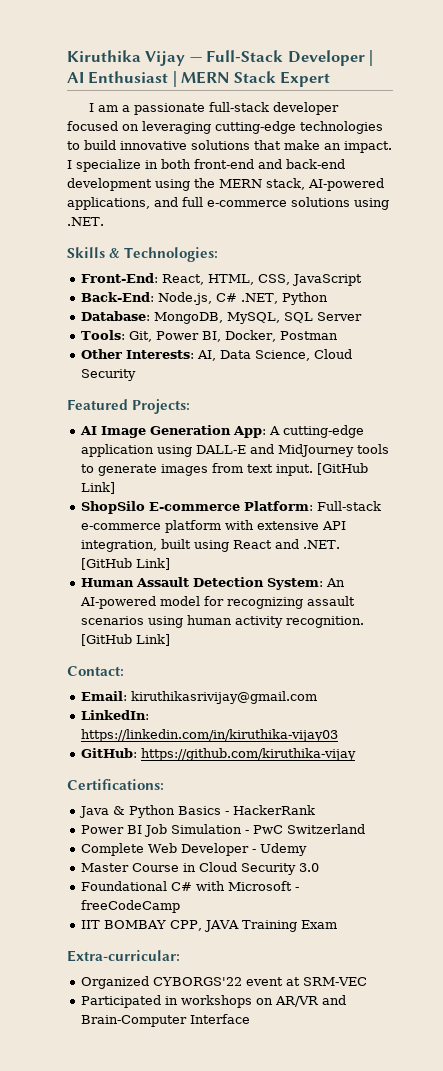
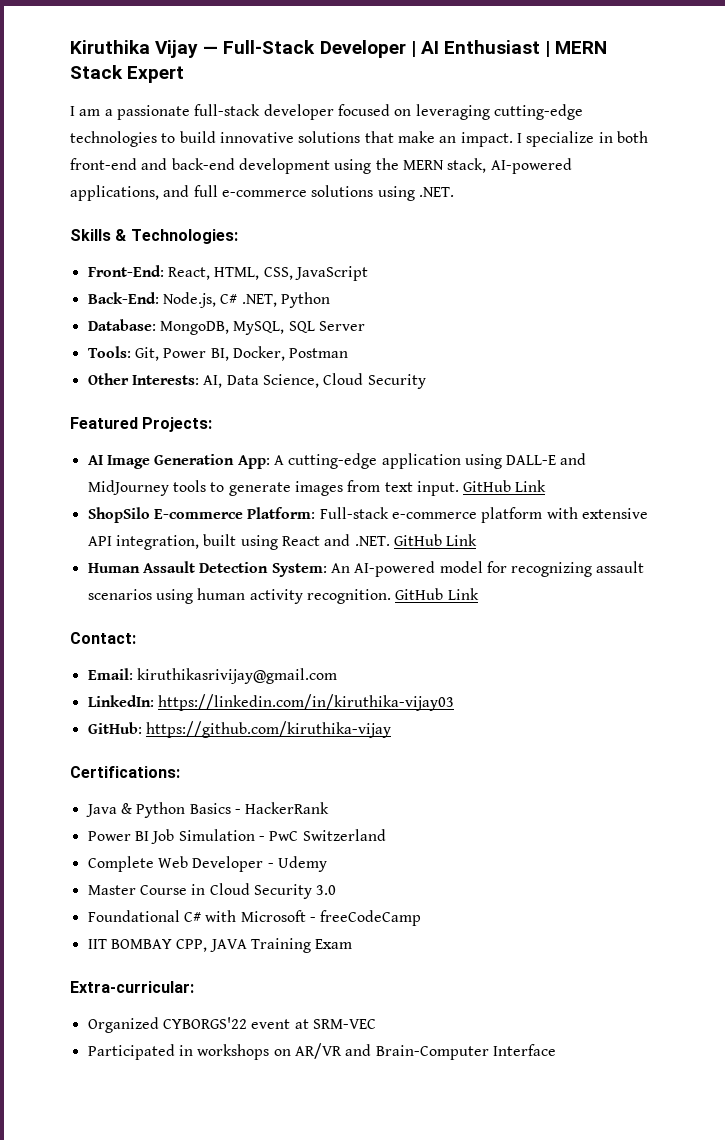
[316,463,368,475] [80,482,115,494] [GitHub Link] -> [463,480,547,492] GitHub Link
[80,558,170,570] [GitHub Link] -> [393,534,478,546] GitHub Link
[80,634,170,646] [GitHub Link] -> [395,588,479,600] GitHub Link

